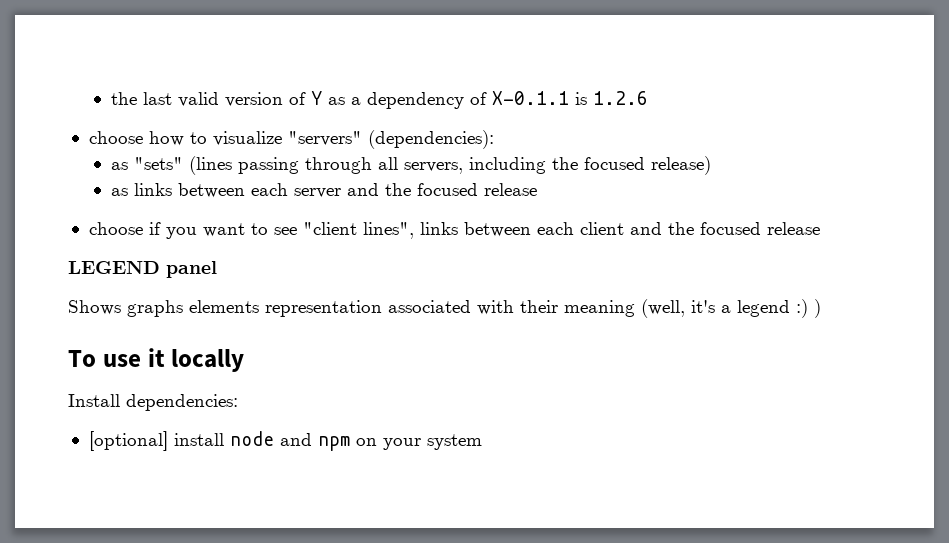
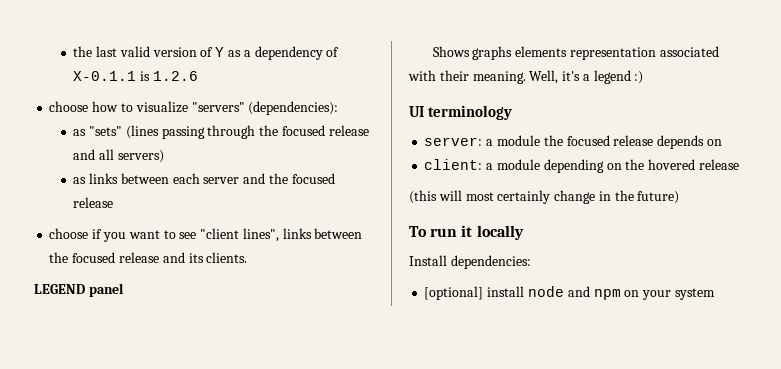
[378,156,712,175] all servers, including the focused release) -> [259,125,369,136] [73,149,164,163] the focused release and all servers)
[536,222,820,235] each client and the focused release -> [49,252,248,263] the focused release and its clients.
[564,299,685,318] meaning (well, -> [472,70,559,84] meaning. Well,
[814,299,821,318] ) -> [409,105,512,120] [424,135,722,149] [424,159,739,173] [409,190,680,204] // UI terminology // server: a module the focused release depends on // client: a module depending on the hovered release // (this will most certainly change in the future)
[102,354,141,367] use -> [430,228,458,237] run

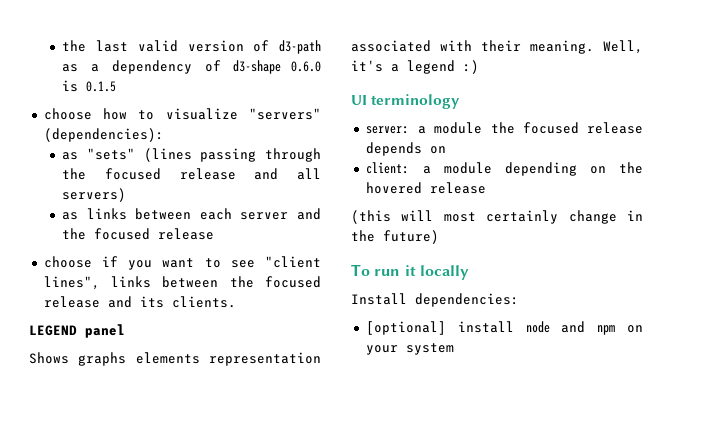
[215,47,225,57] Y -> [279,40,322,54] d3-path
[73,71,198,81] X-0.1.1 is 1.2.6 -> [233,60,321,74] [62,80,117,92] d3-shape 0.6.0 is 0.1.5

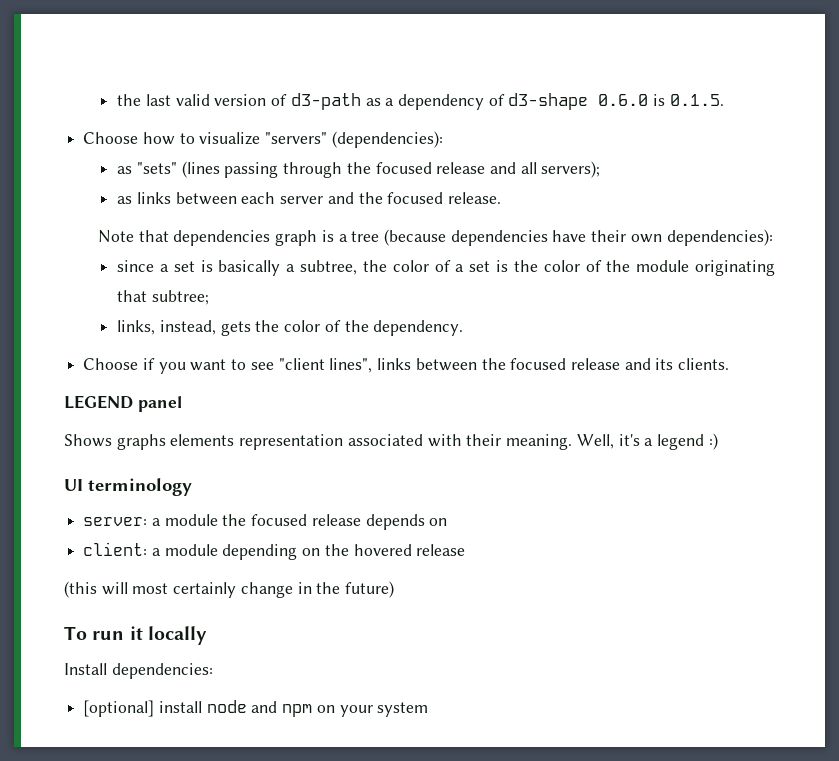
[86,81,117,92] [43,108,92,120] 0.1.5 // choose -> [669,94,724,106] [83,132,139,144] 0.1.5. // Choose
[62,188,127,202] servers) -> [541,161,601,178] servers);
[158,228,215,240] [43,256,92,268] release // choose -> [447,192,501,204] [97,229,773,246] [117,260,775,276] [117,290,209,305] [117,320,464,336] [83,358,139,370] release. // Note that dependencies graph is a tree (because dependencies have their own dependencies): // since a set is basically a subtree, the color of a set is the color of the module originating that subtree; // links, instead, gets the color of the dependency. // Choose

